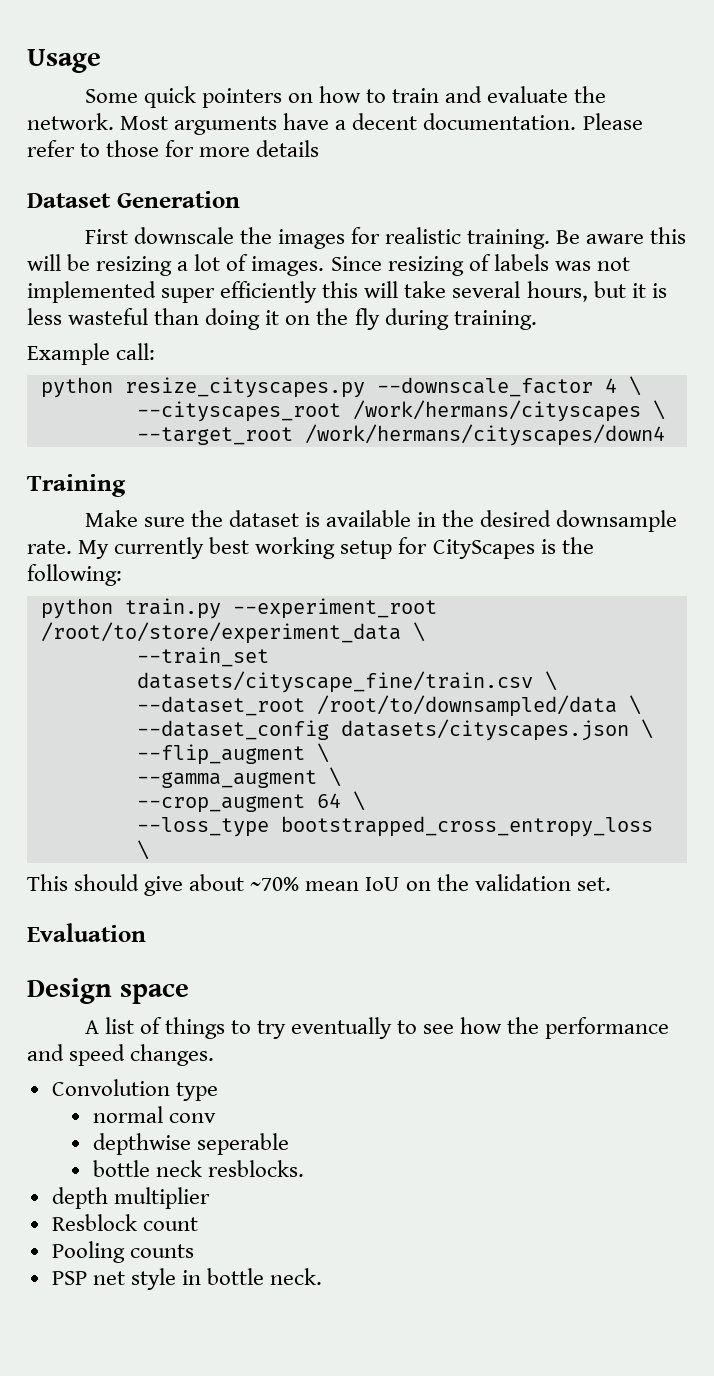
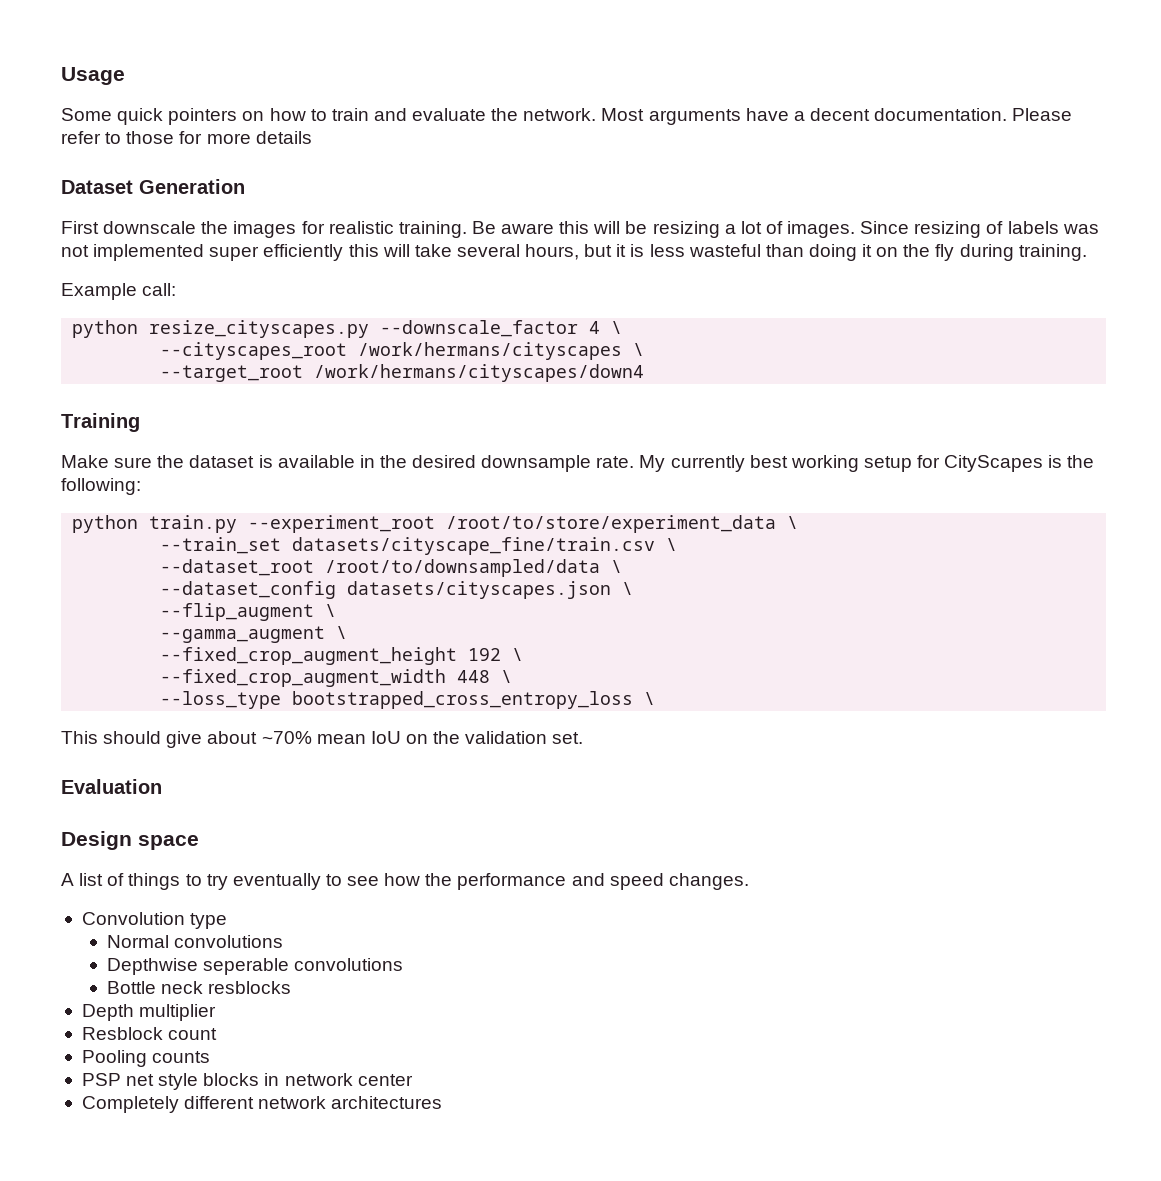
[136,793,341,813] --crop_augment 64 -> [160,647,524,665] [160,669,491,687] --fixed_crop_augment_height 192 \ // --fixed_crop_augment_width 448
[92,1106,216,1123] [92,1133,289,1155] [92,1160,304,1177] [51,1187,108,1209] normal conv // depthwise seperable // bottle neck resblocks. // depth -> [106,935,284,948] [106,958,404,975] [106,981,292,994] [81,1004,134,1021] Normal convolutions // Depthwise seperable convolutions // Bottle neck resblocks // Depth
[181,1268,323,1285] in bottle neck. -> [203,1073,413,1086] [81,1096,443,1113] blocks in network center // Completely different network architectures

